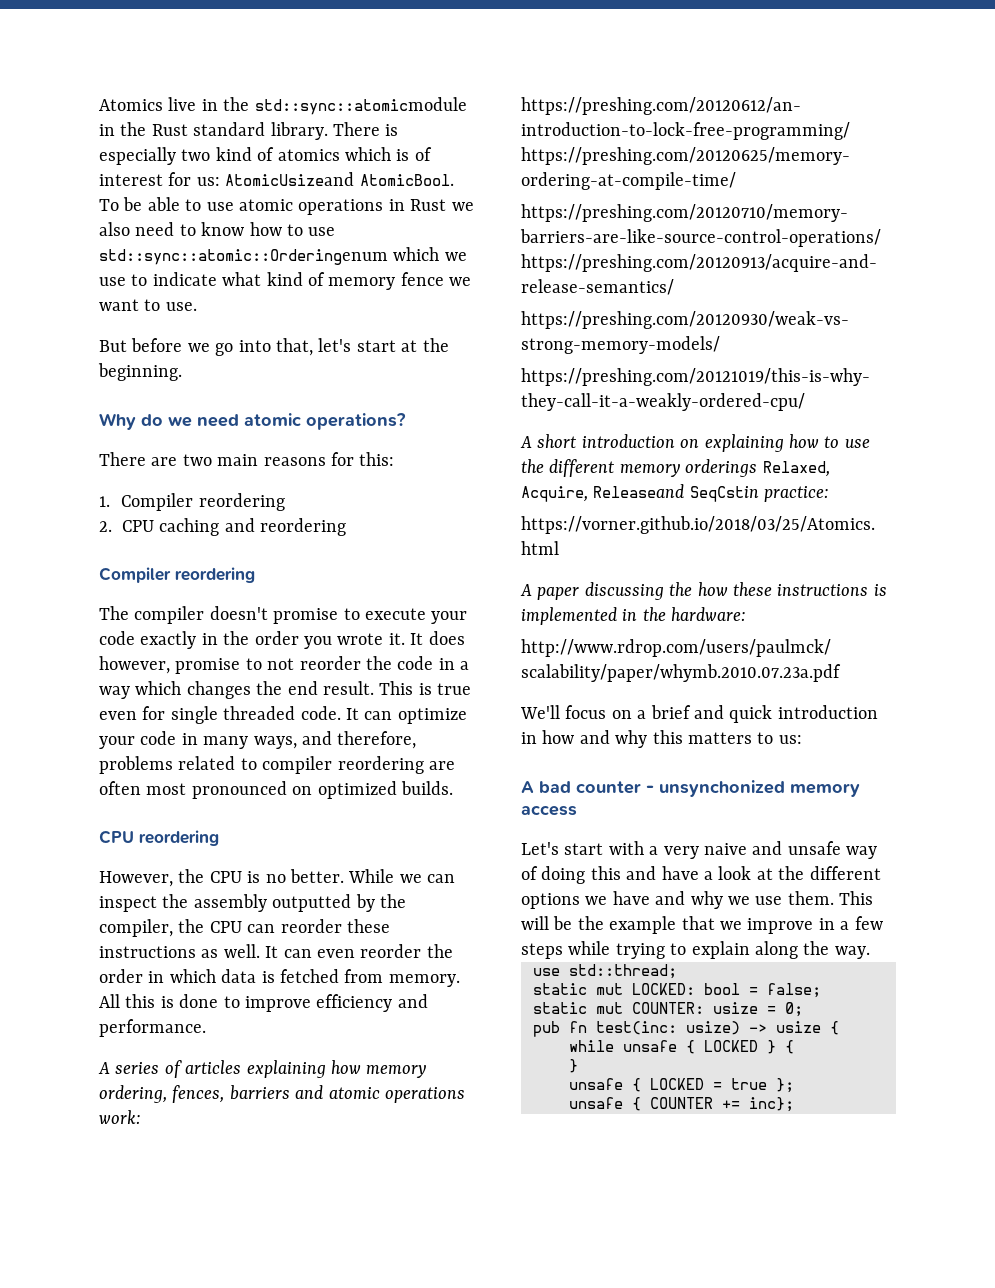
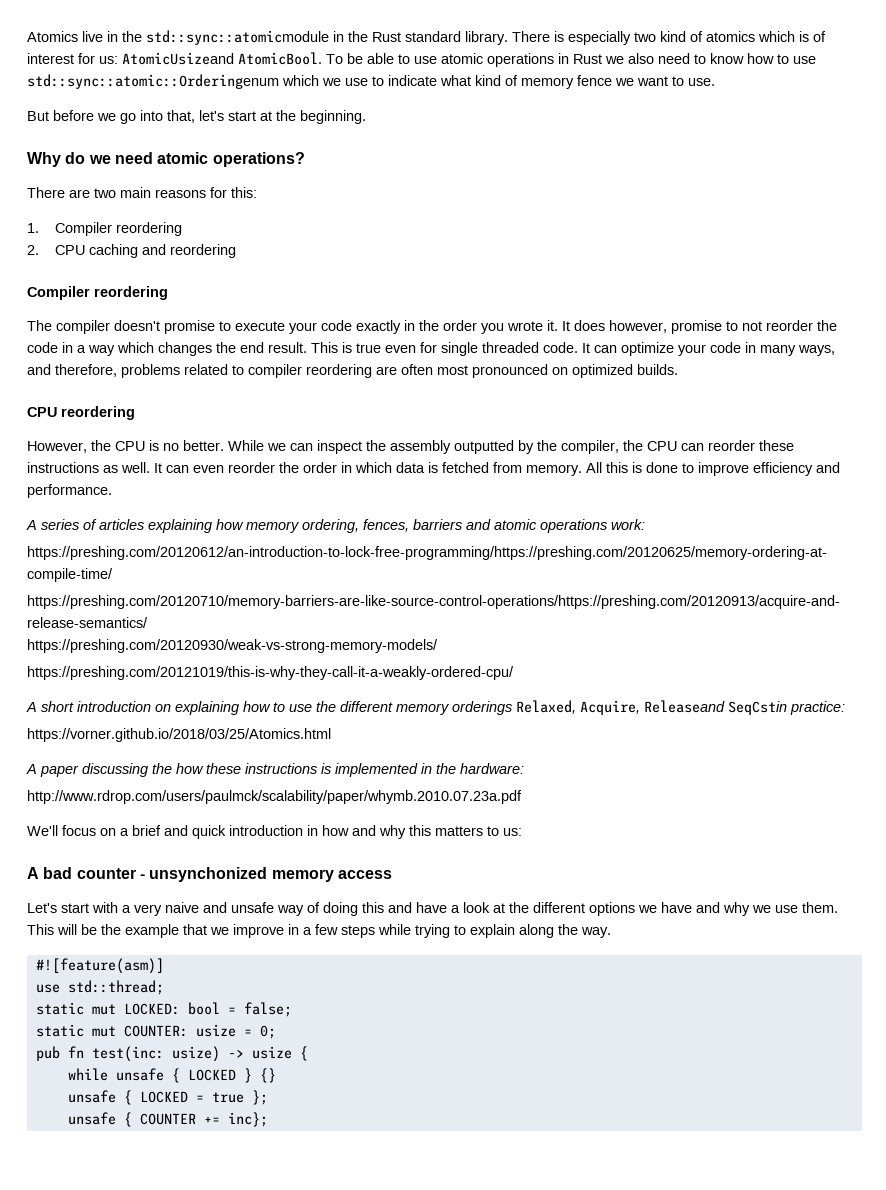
(870, 952) none -> [35,958,164,974] // #![feature(asm)]
[785,1040,794,1054] [569,1059,578,1073] { // } -> [259,1068,276,1083] {}

